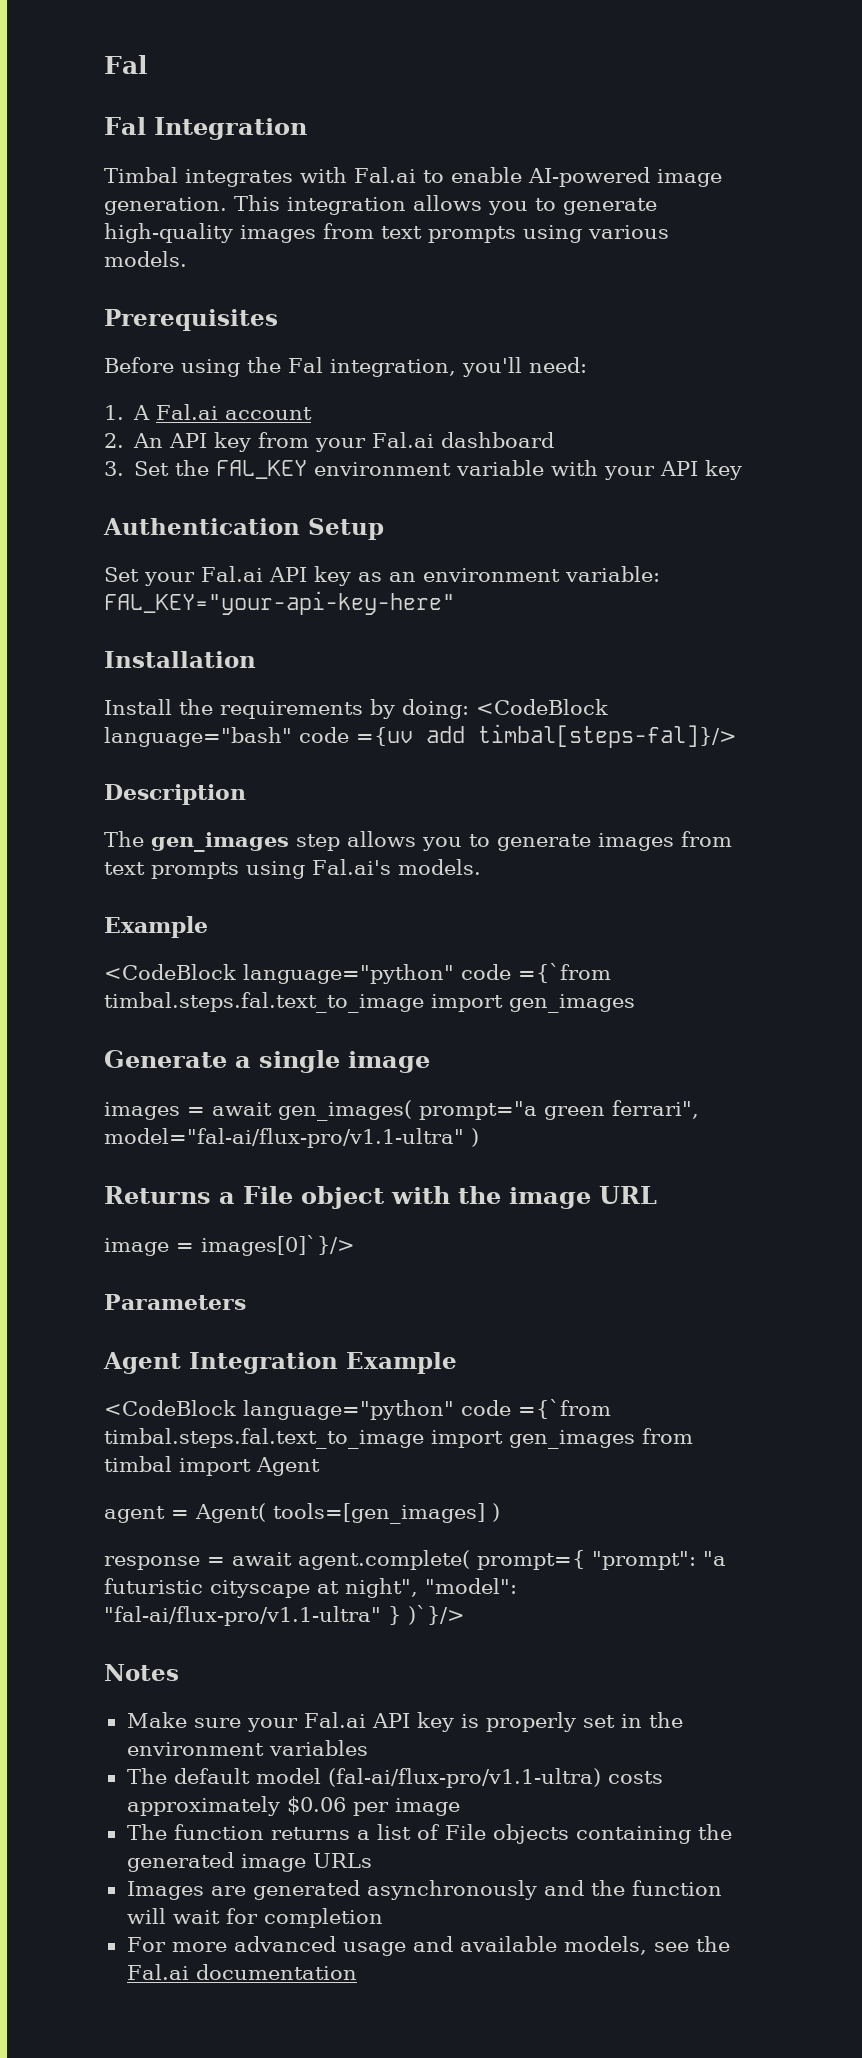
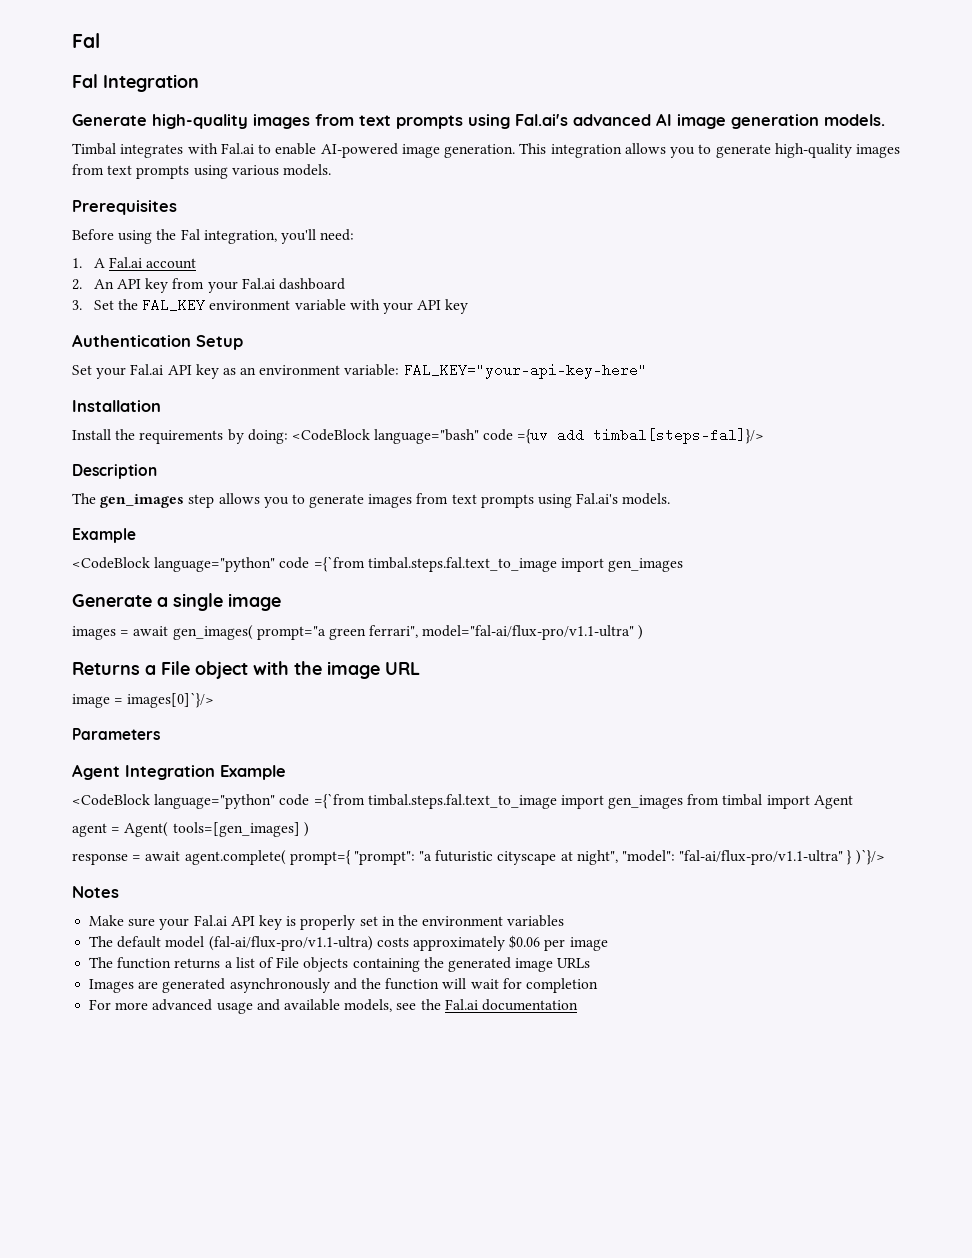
(307, 128) none -> [72,113,885,129] // Generate high-quality images from text prompts using Fal.ai's advanced AI image generation models.

